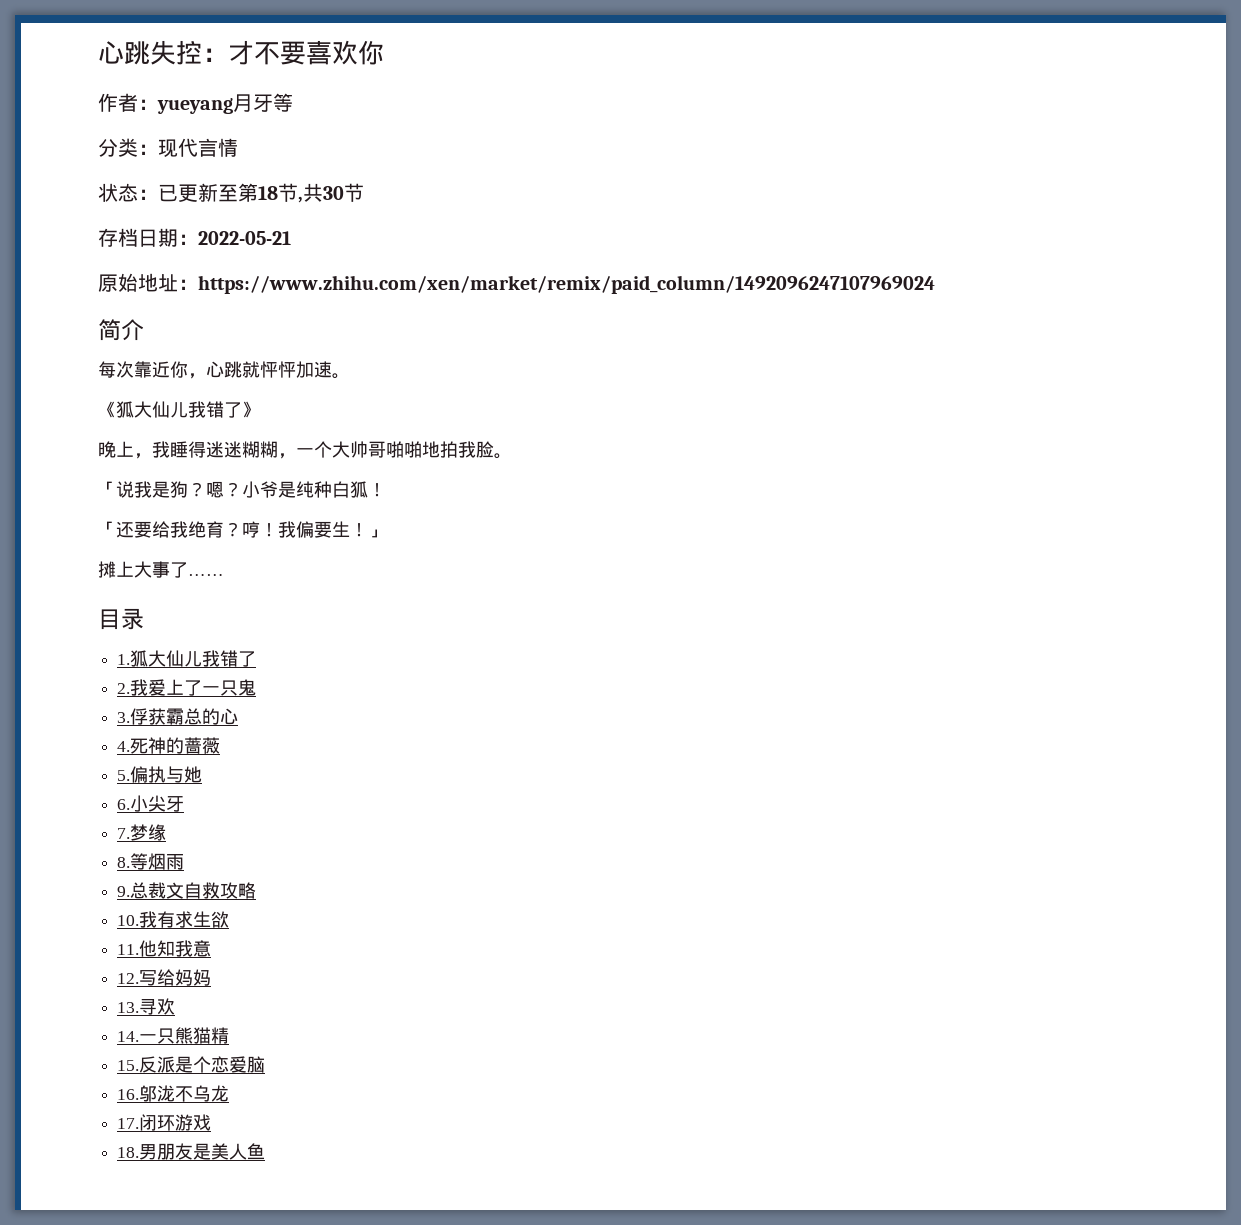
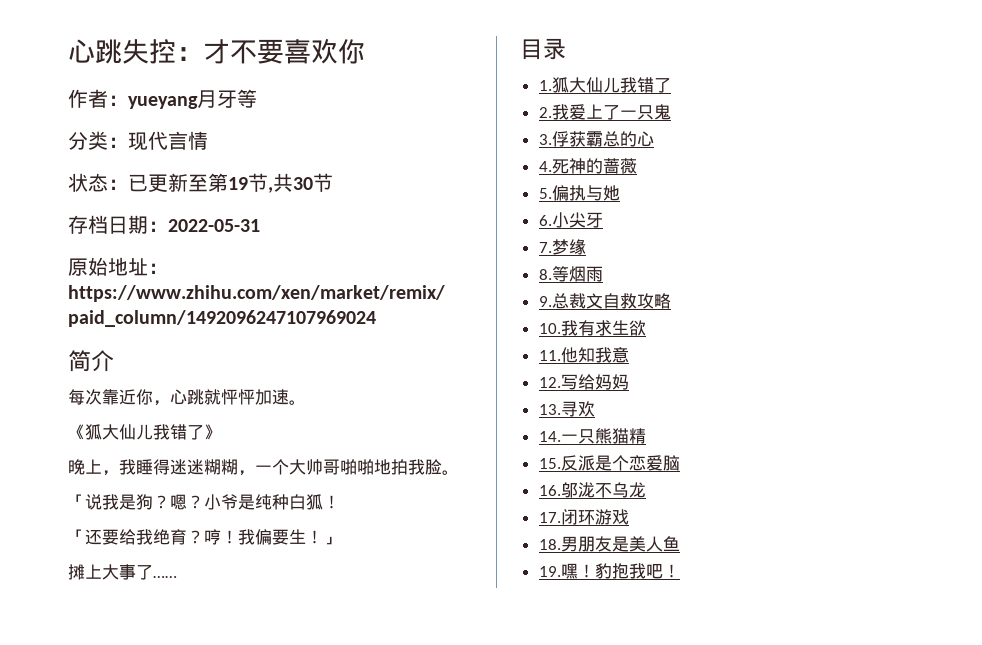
[258,186,278,200] 18 -> [228,177,248,190] 19
[198,231,291,245] 2022-05-21 -> [168,219,260,232] 2022-05-31
(266, 1151) none -> [538,563,680,579] // 19.嘿！豹抱我吧！

